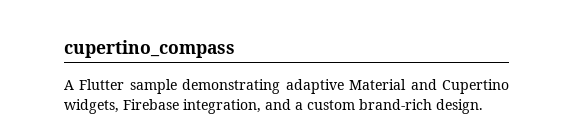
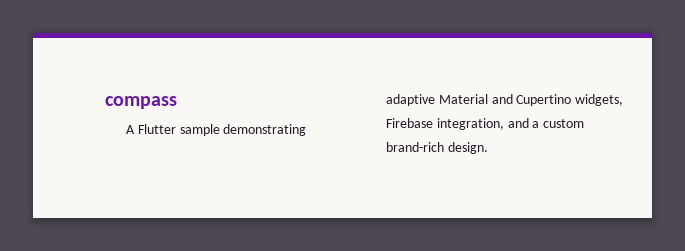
[64,40,235,58] cupertino_compass -> [105,96,177,109] compass

